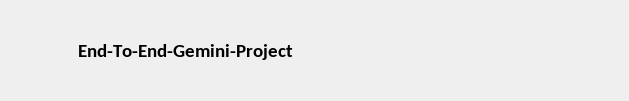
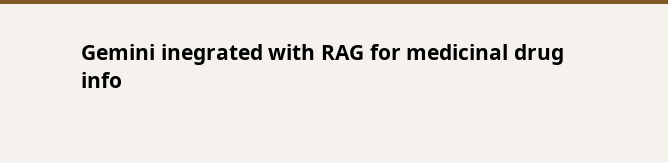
[78,44,293,60] End-To-End-Gemini-Project -> [81,44,565,65] [81,72,122,88] Gemini inegrated with RAG for medicinal drug info

